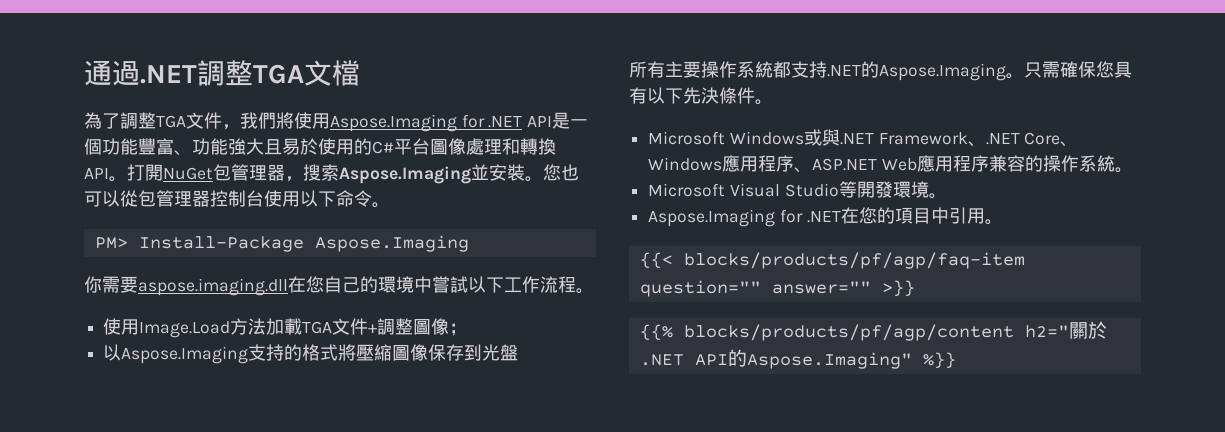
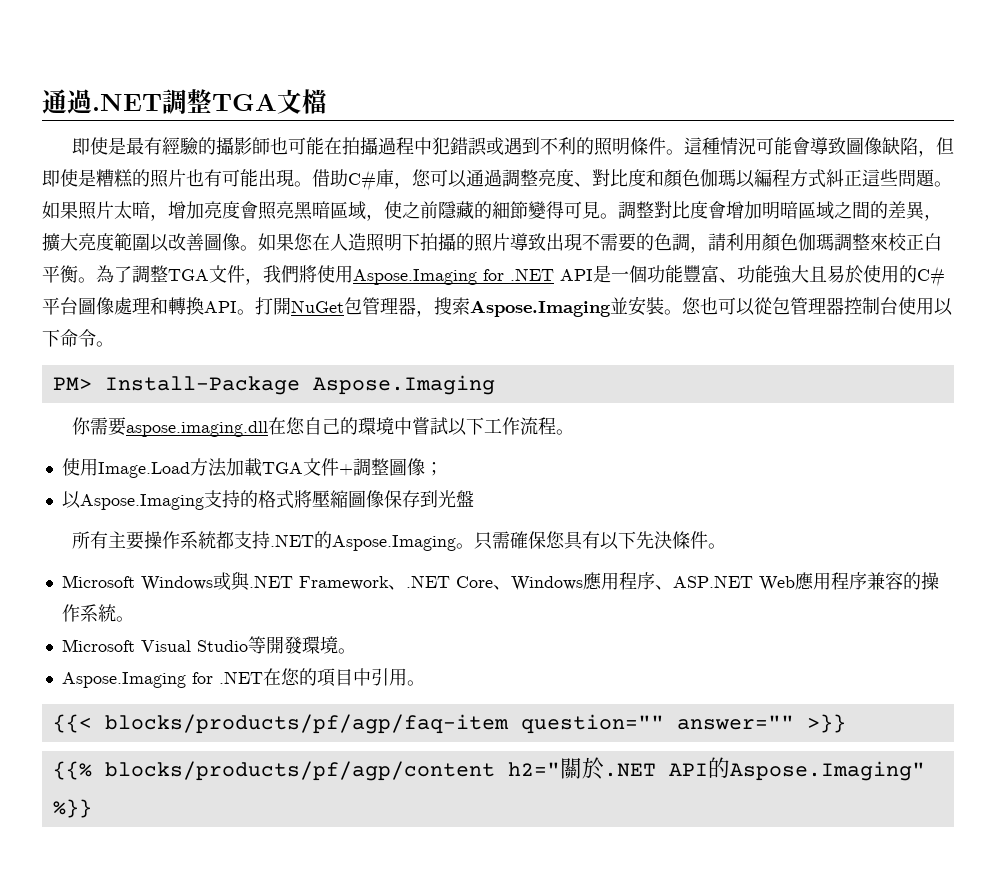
(360, 73) none -> [71,137,954,157] [42,169,952,191] [42,201,942,221] [42,233,942,253] [42,265,96,283] 即使是最有經驗的攝影師也可能在拍攝過程中犯錯誤或遇到不利的照明條件。這種情況可能會導致圖像缺陷，但即使是糟糕的照片也有可能出現。借助C#庫，您可以通過調整亮度、對比度和顏色伽瑪以編程方式糾正這些問題。如果照片太暗，增加亮度會照亮黑暗區域，使之前隱藏的細節變得可見。調整對比度會增加明暗區域之間的差異，擴大亮度範圍以改善圖像。如果您在人造照明下拍攝的照片導致出現不需要的色調，請利用顏色伽瑪調整來校正白平衡。

